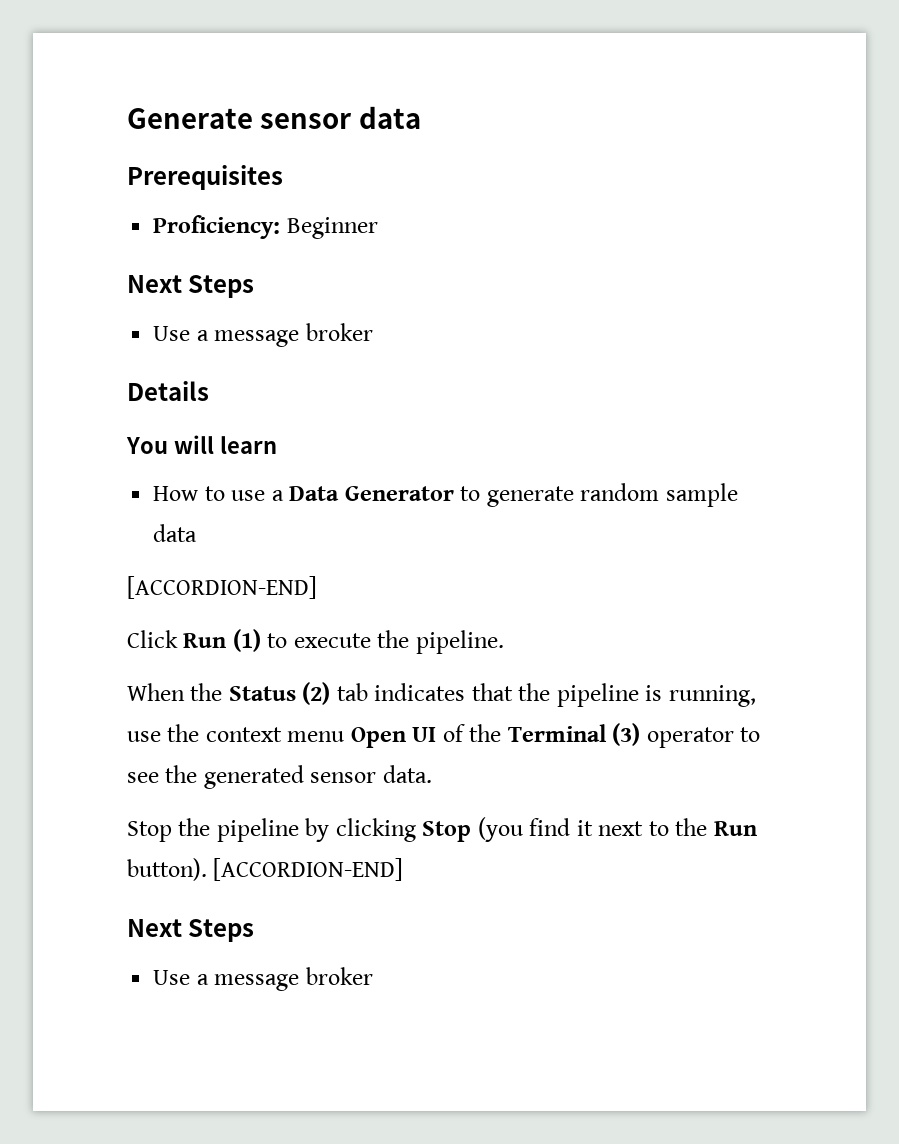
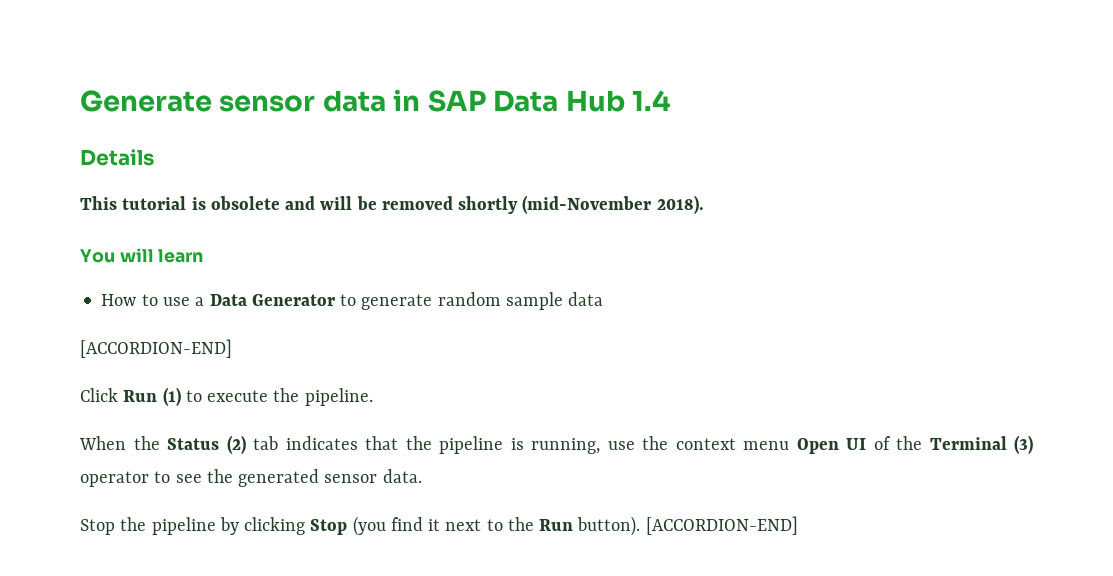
[127,165,283,190] [153,215,378,239] [127,275,255,298] [153,323,373,347] [127,381,209,401] // Prerequisites // Proficiency: Beginner // Next Steps // Use a message broker // Details -> [393,89,670,112] [80,149,154,166] [80,195,704,214] in SAP Data Hub 1.4 // Details // This tutorial is obsolete and will be removed shortly (mid-November 2018).
[127,919,255,942] [153,967,373,991] // Next Steps // Use a message broker -> (798, 525) none

